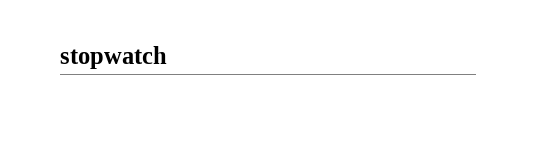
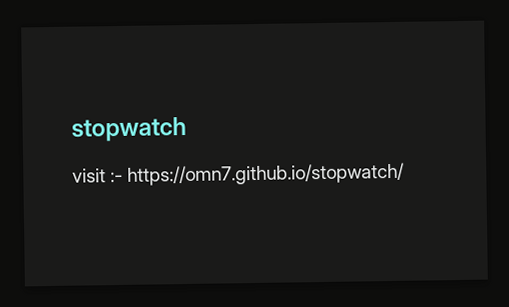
(167, 57) none -> [72,162,406,186] // visit :- https://omn7.github.io/stopwatch/

